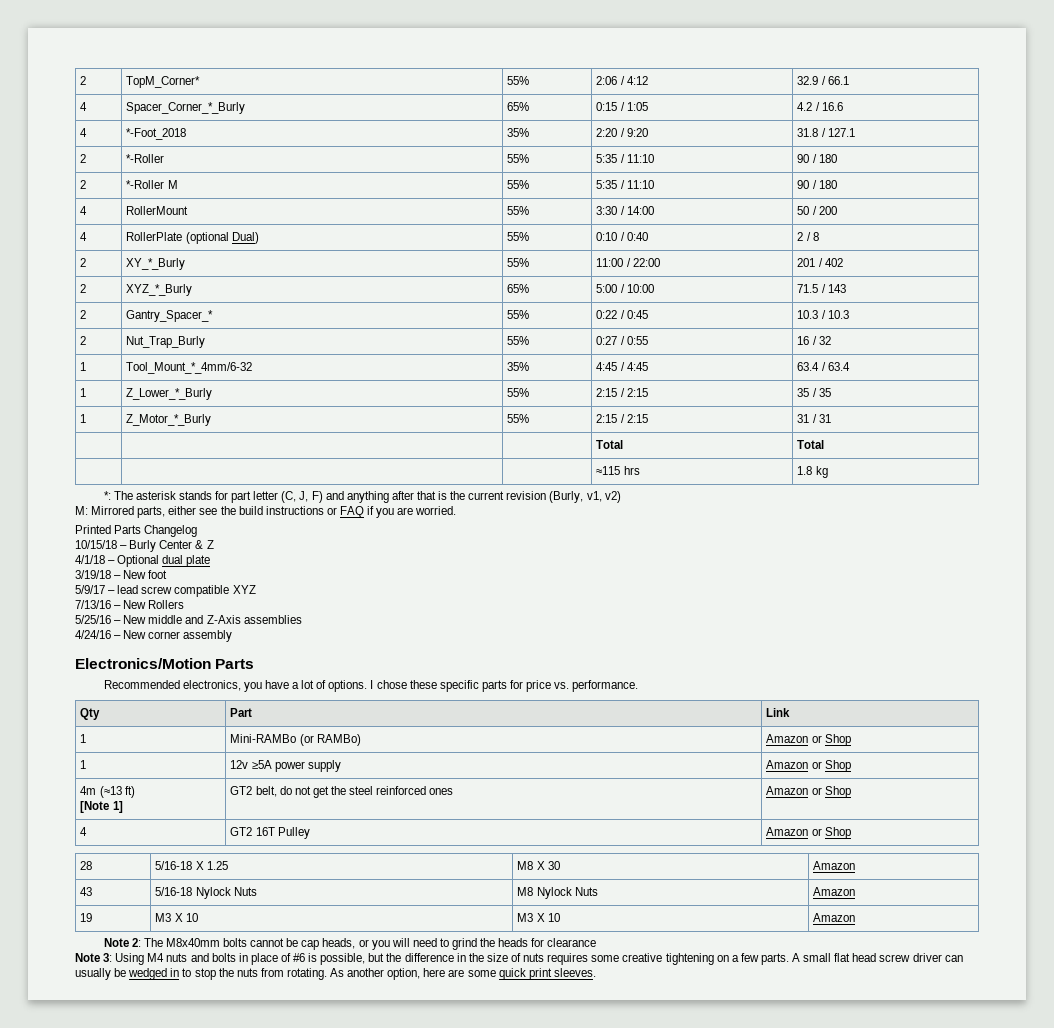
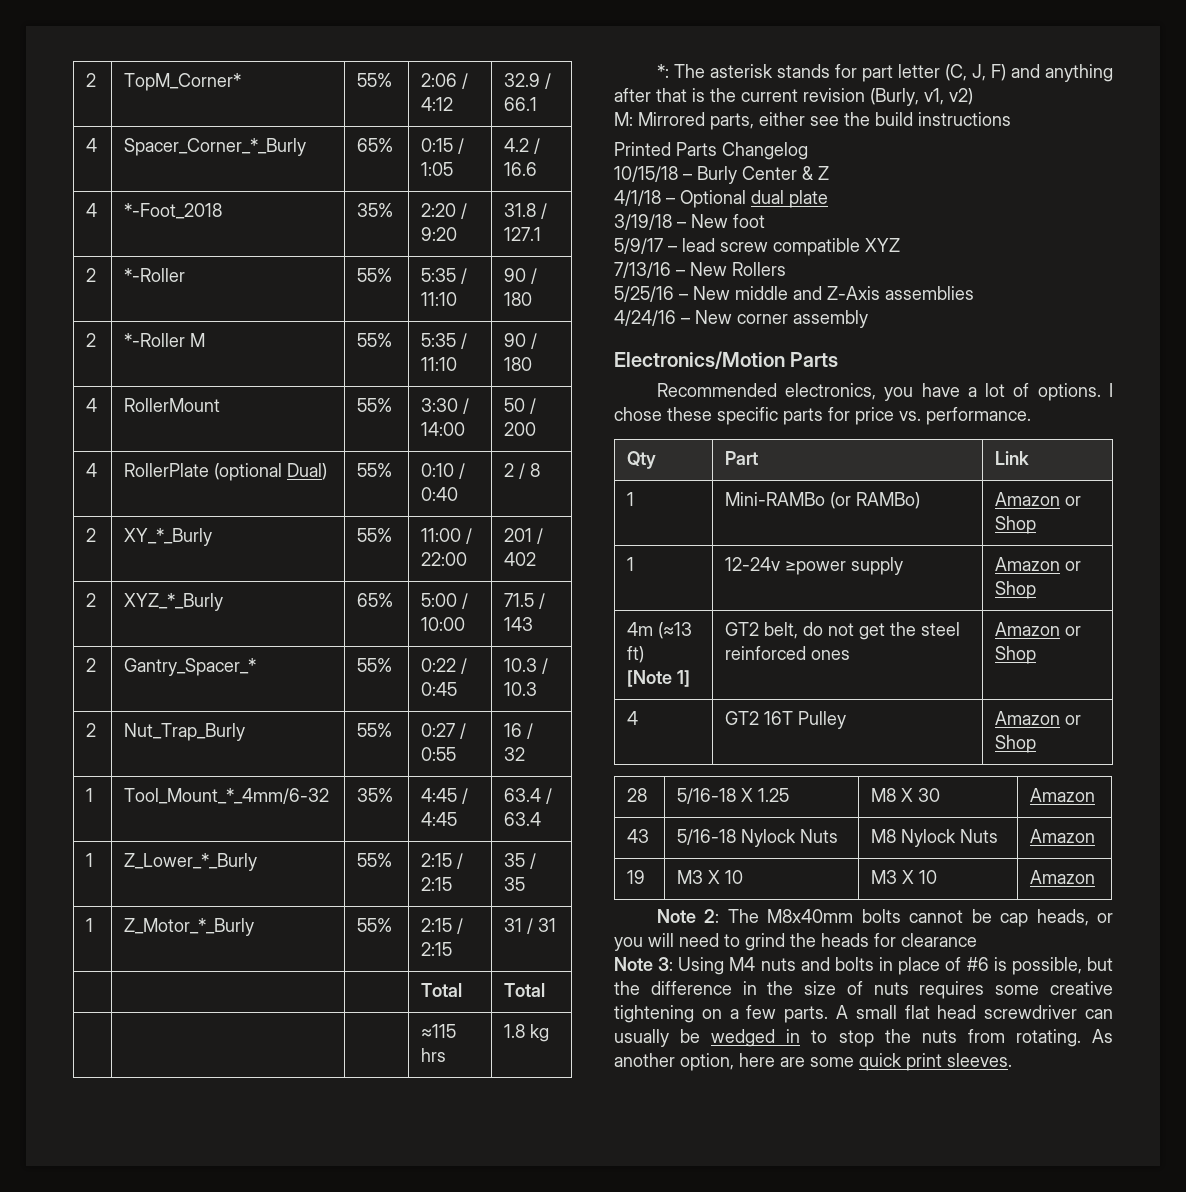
[326,506,457,518] or FAQ if you are worried. -> (1011, 119) none
[230,760,305,772] 12v ≥5A power -> [725,557,847,575] 12-24v ≥power
[879,953,942,962] screw driver -> [984,1005,1078,1019] screwdriver

